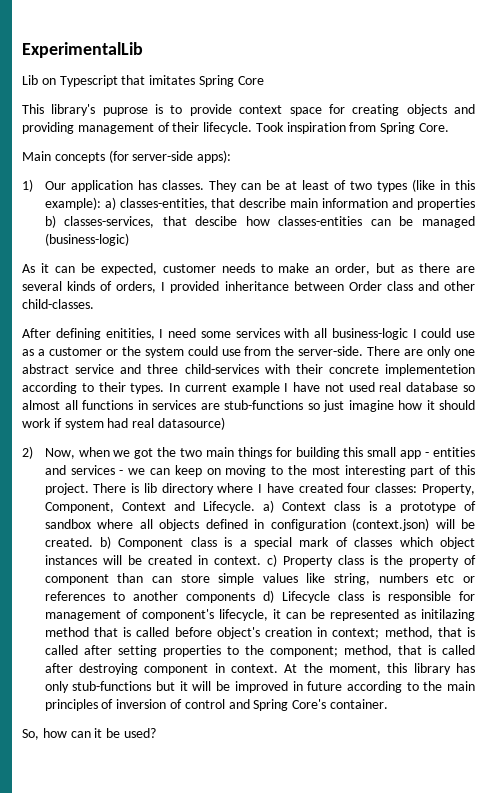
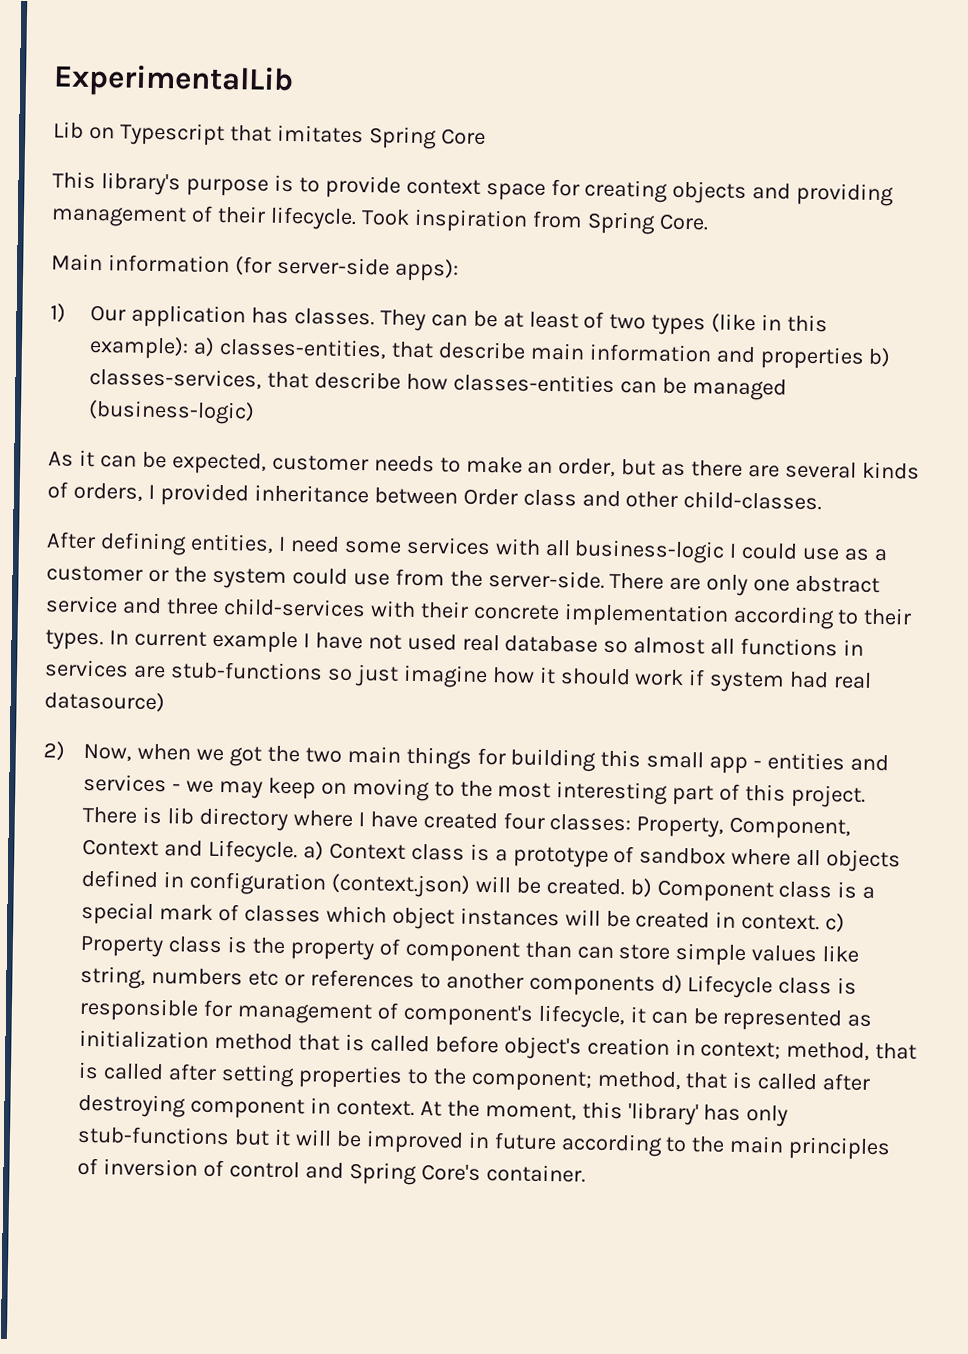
[102,107,148,116] puprose -> [185,178,269,197] purpose
[54,152,105,163] concepts -> [107,254,230,274] information
[195,216,238,226] descibe -> [313,371,401,390] describe
[105,328,155,340] enitities, -> [189,533,274,554] entities,
[385,364,475,376] implementetion -> [563,603,729,628] implementation
[149,468,170,475] can -> [218,780,263,799] may
[421,609,476,621] initilazing -> [78,1029,209,1049] initialization
[413,663,451,675] library -> [627,1102,699,1126] 'library'
[22,728,156,740] // So, how can it be used? -> (586, 1173) none

